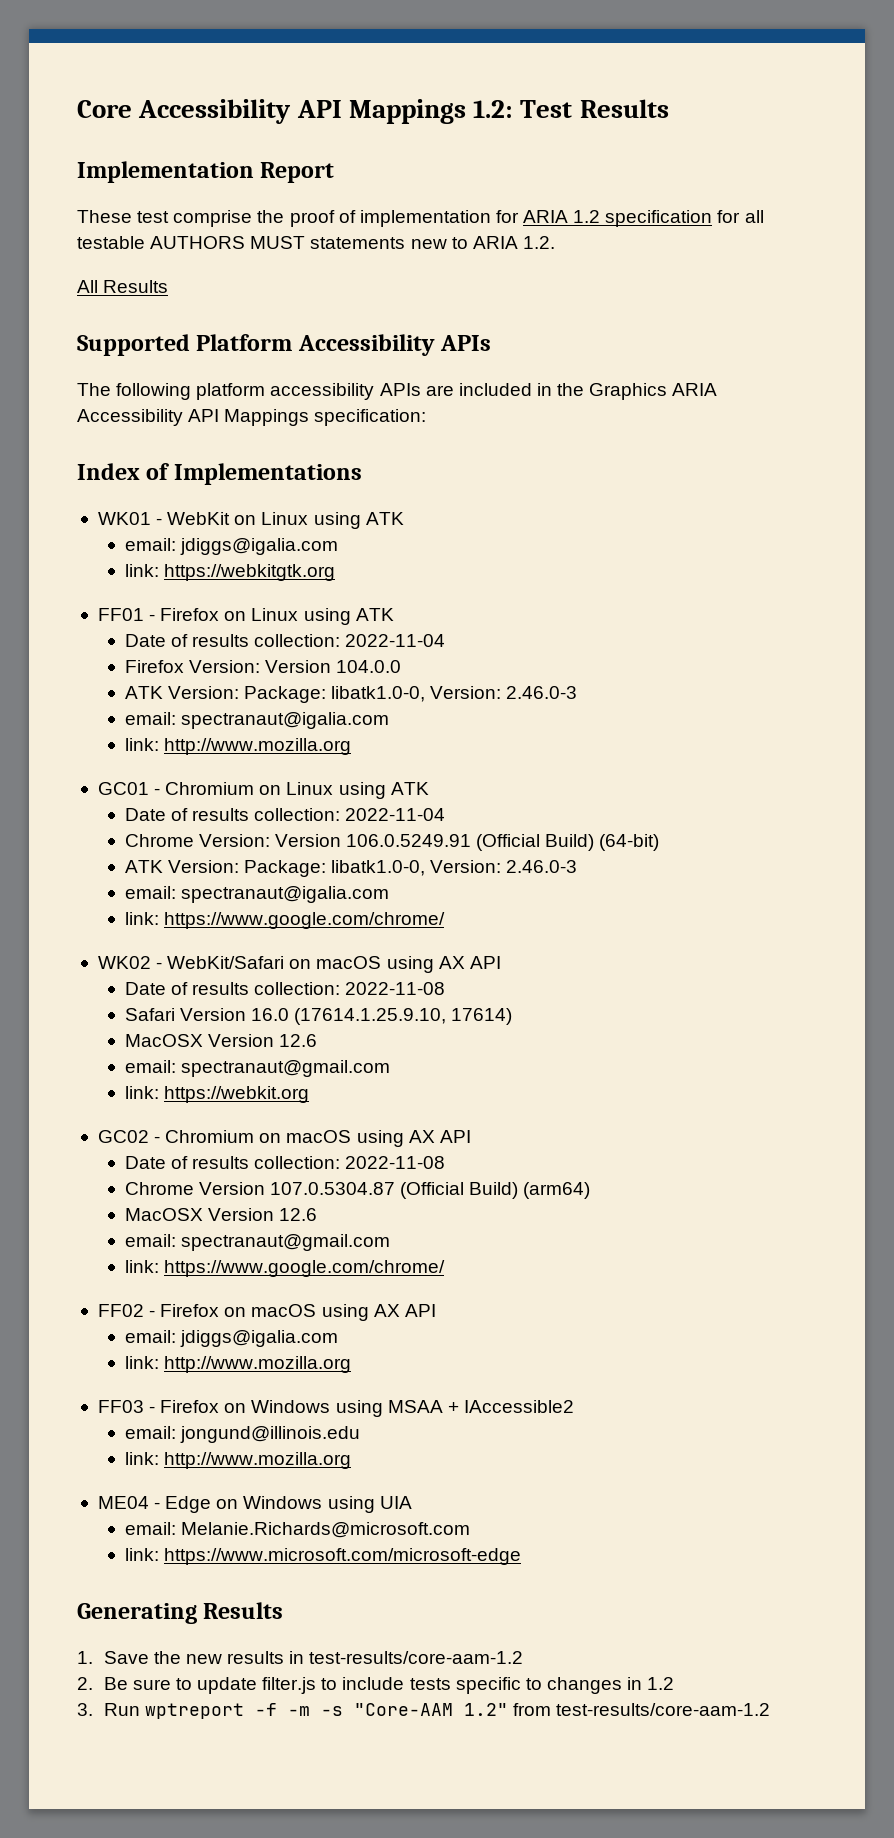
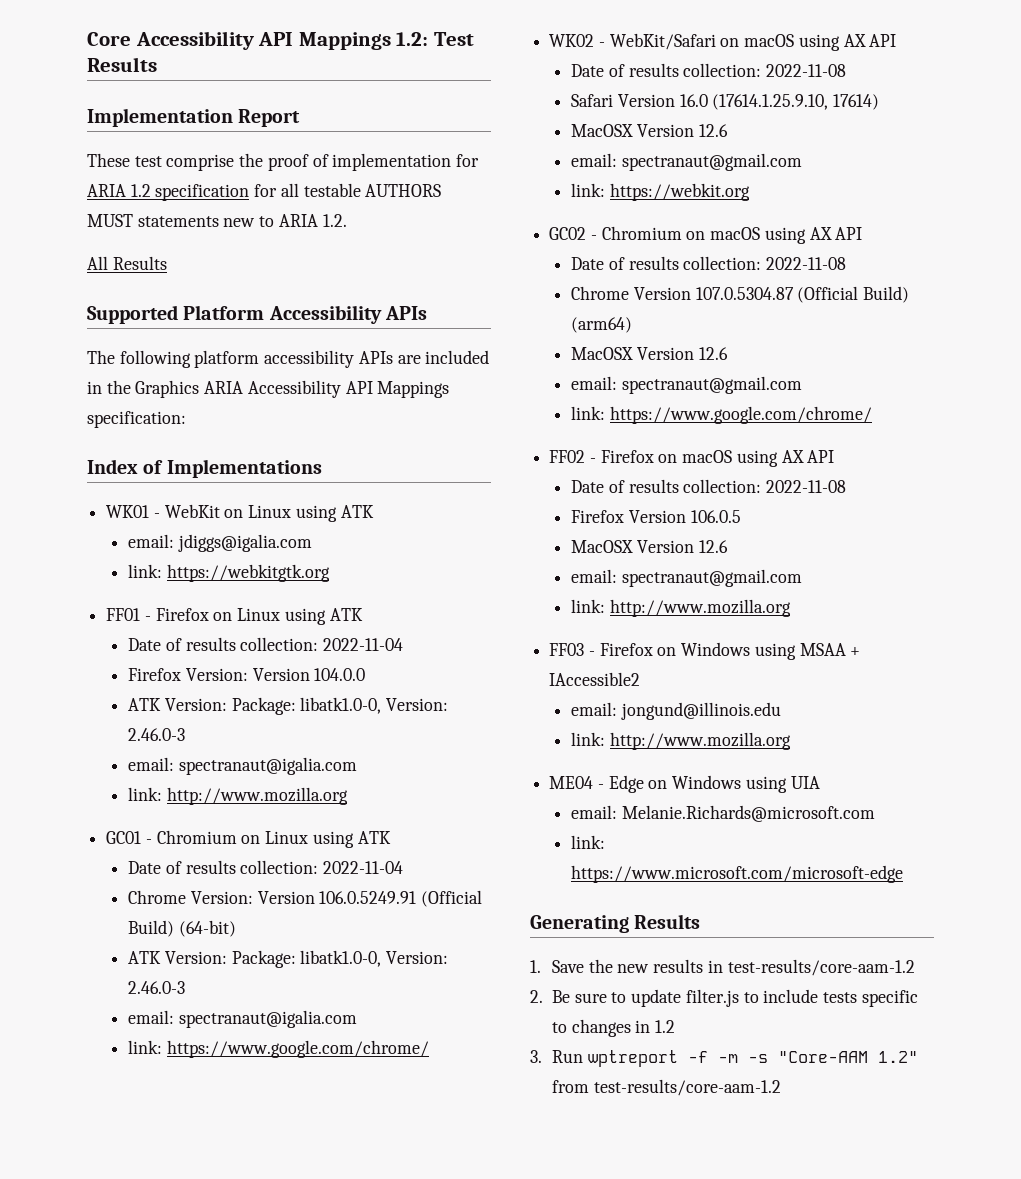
[124,1330,338,1347] // email: jdiggs@igalia.com -> [571,479,847,493] [571,510,741,523] [571,540,728,553] [571,569,802,587] // Date of results collection: 2022-11-08 // Firefox Version 106.0.5 // MacOSX Version 12.6 // email: spectranaut@gmail.com

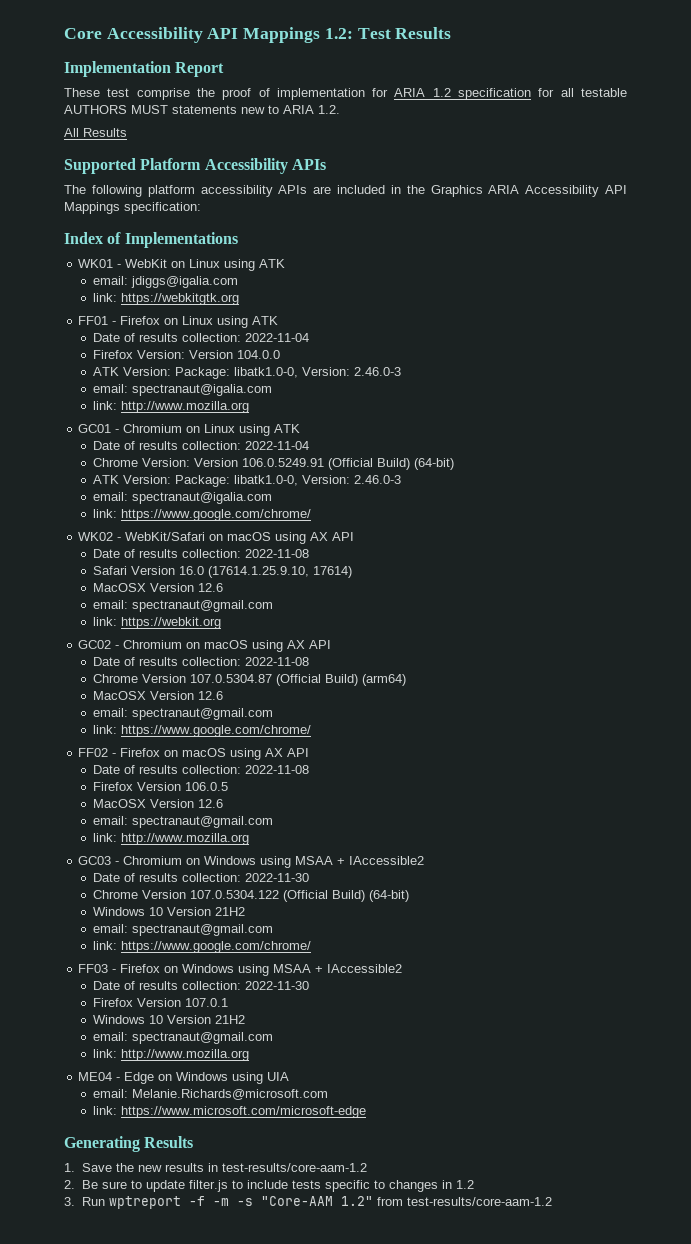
(791, 608) none -> [78,856,425,868] [92,873,309,882] [92,890,409,902] [92,907,245,916] [92,924,273,936] [92,941,311,953] // GC03 - Chromium on Windows using MSAA + IAccessible2 // Date of results collection: 2022-11-30 // Chrome Version 107.0.5304.122 (Official Build) (64-bit) // Windows 10 Version 21H2 // email: spectranaut@gmail.com // link: https://www.google.com/chrome/
[571,702,781,720] // email: jongund@illinois.edu -> [92,981,309,990] [92,998,228,1007] [92,1015,245,1024] [92,1032,273,1044] // Date of results collection: 2022-11-30 // Firefox Version 107.0.1 // Windows 10 Version 21H2 // email: spectranaut@gmail.com

